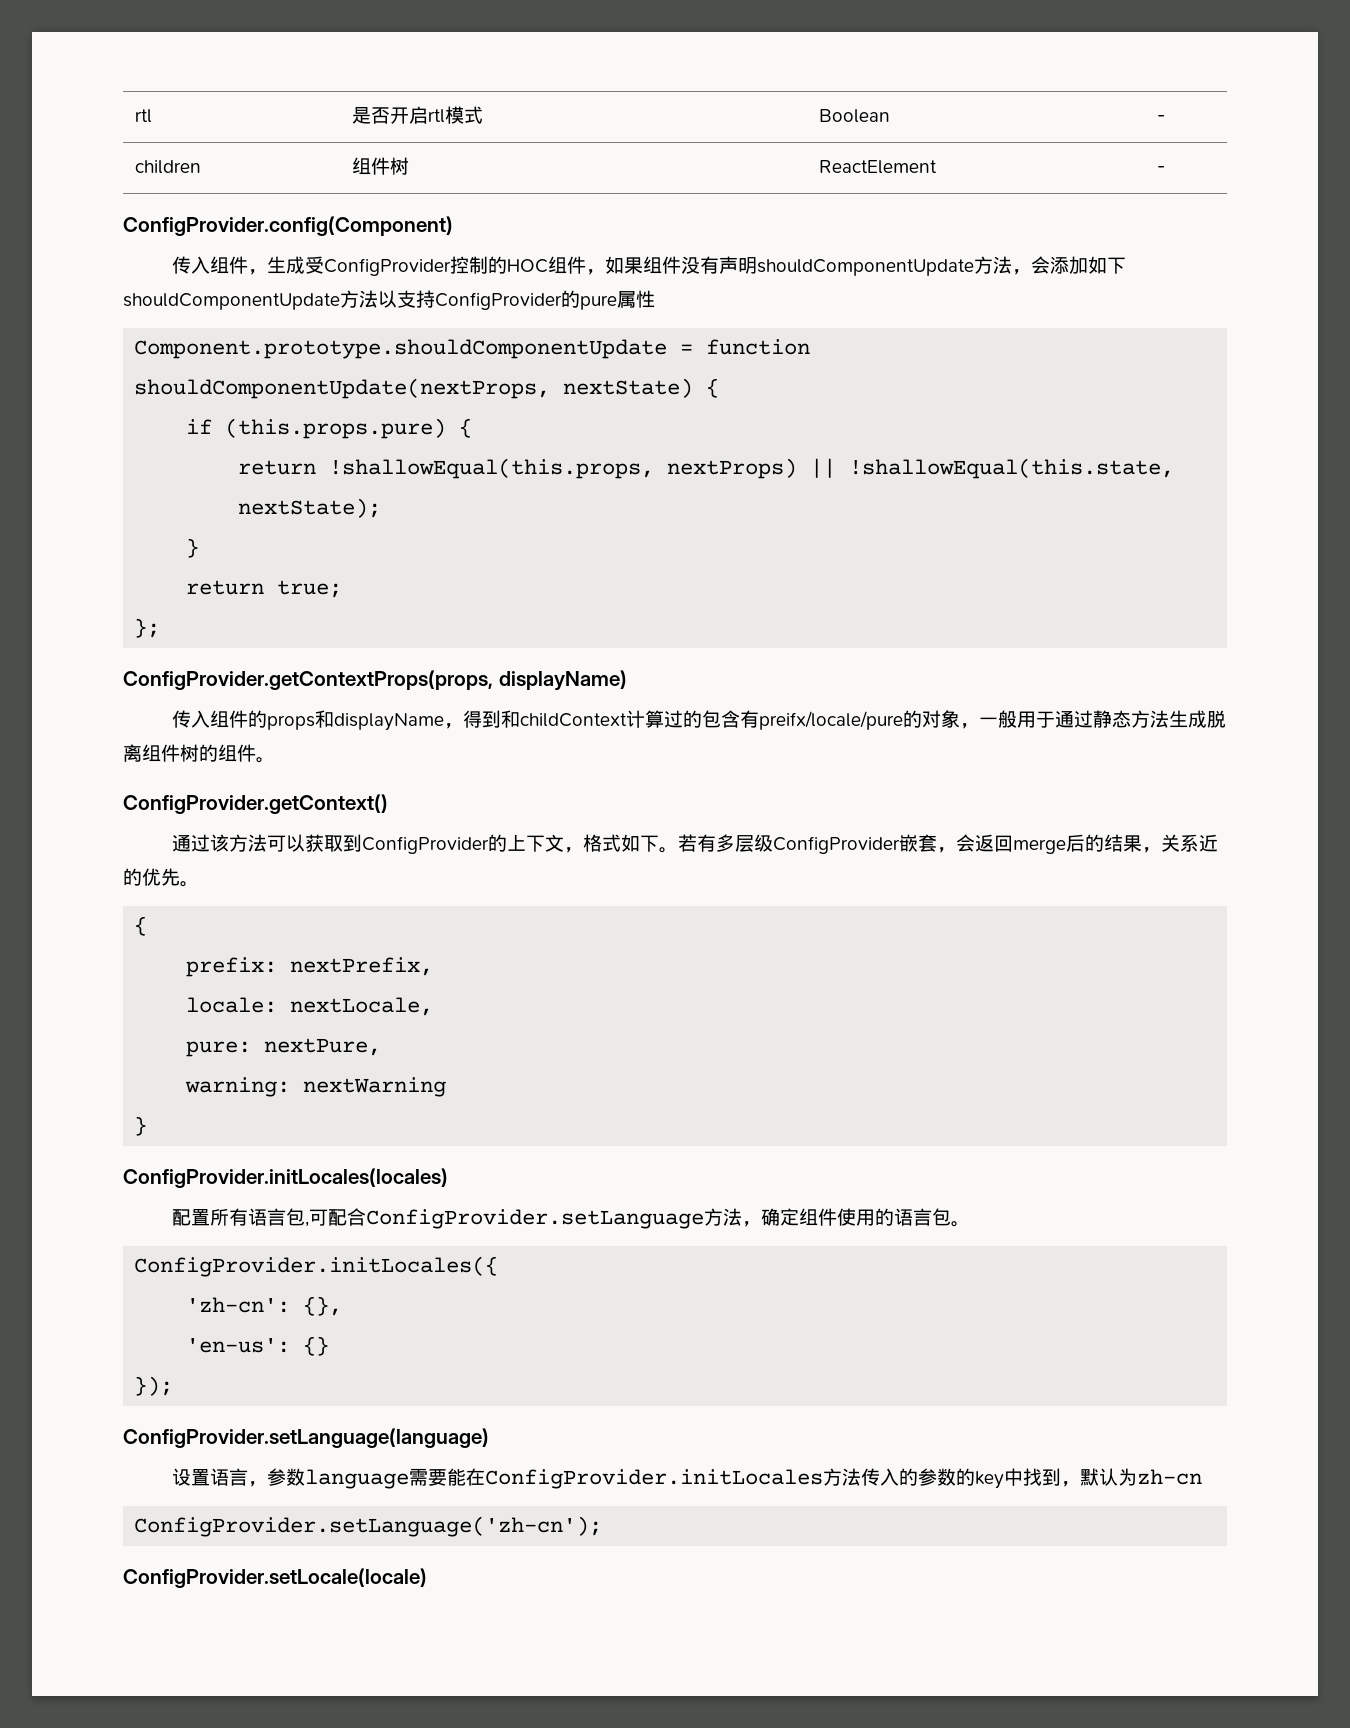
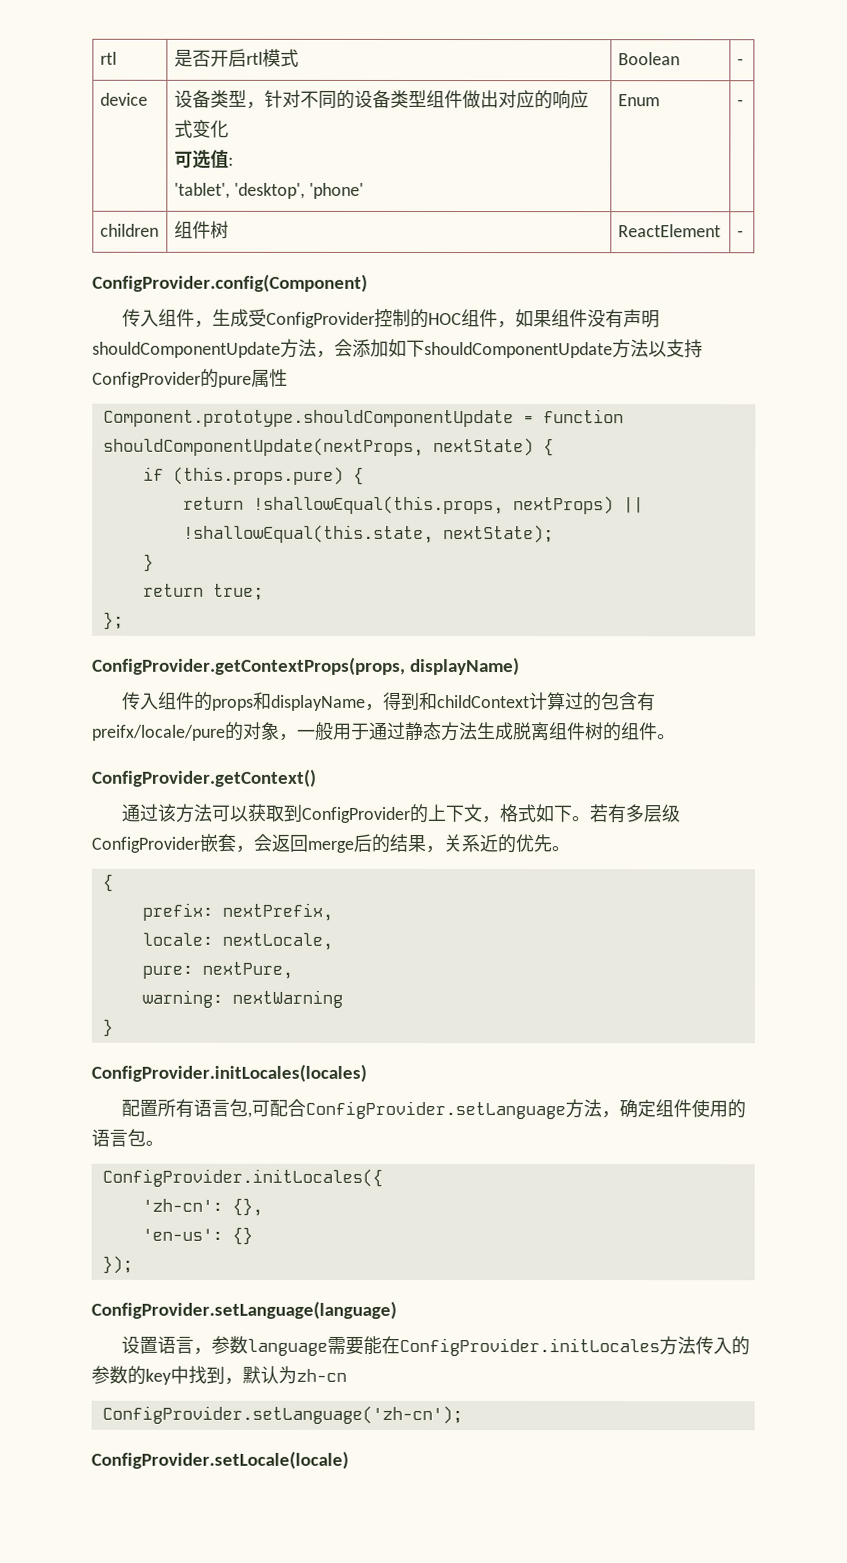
(1166, 118) none -> [99,92,148,106] [173,89,589,110] [173,119,229,138] [173,149,234,169] [173,182,364,199] [617,94,660,107] [736,99,744,107] // device | 设备类型，针对不同的设备类型组件做出对应的响应式变化 // 可选值: // 'tablet', 'desktop', 'phone' | Enum | -

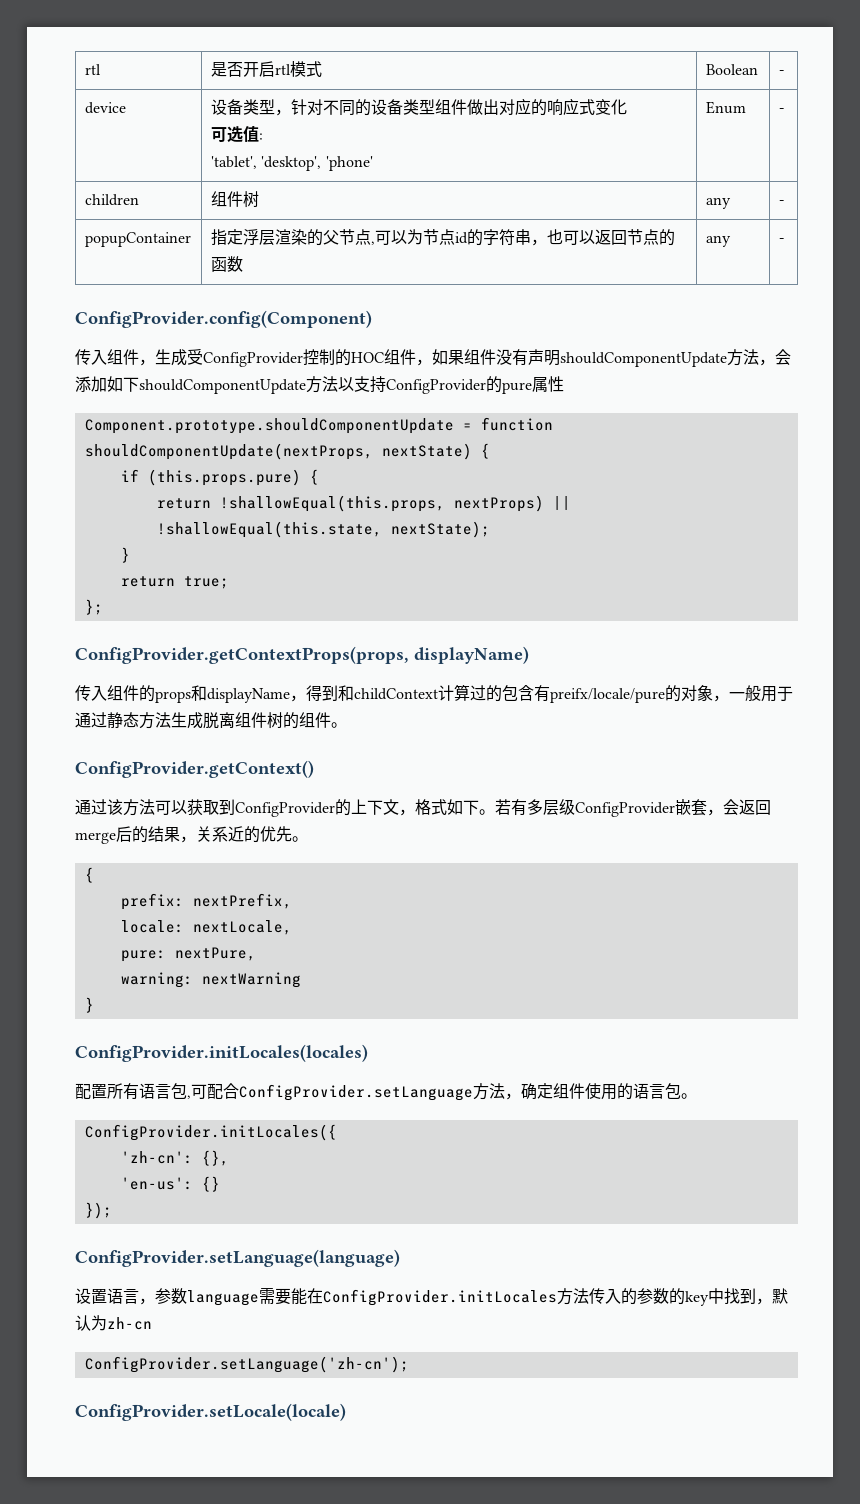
[617,224,721,238] ReactElement -> [705,197,731,209] [778,200,784,205] [84,232,191,247] [210,229,675,246] [210,256,243,272] [705,235,731,247] any | - // popupContainer | 指定浮层渲染的父节点,可以为节点id的字符串，也可以返回节点的函数 | any

